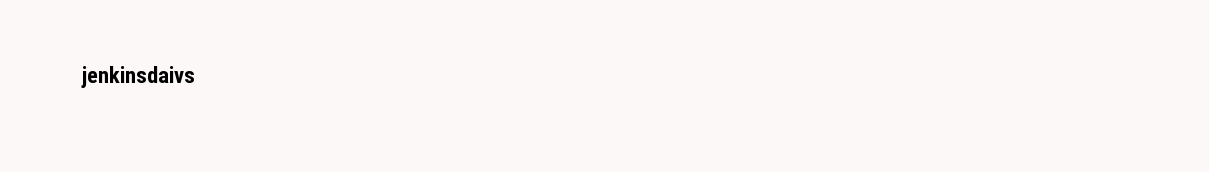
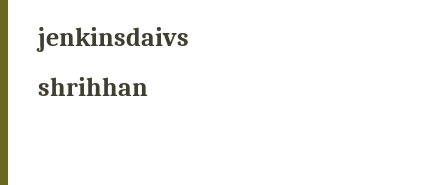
(195, 77) none -> [38,77,148,96] // shrihhan

